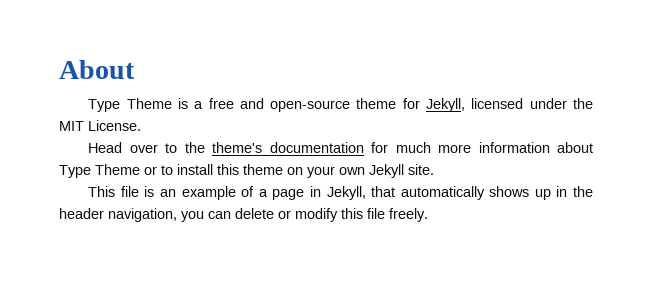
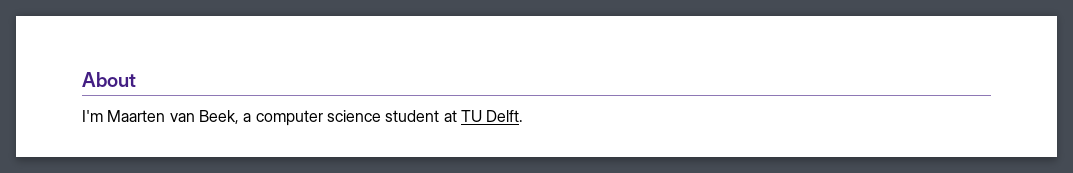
[88,98,593,112] [59,120,141,131] [88,142,593,153] [59,164,434,178] [88,186,593,200] [59,208,428,222] Type Theme is a free and open-source theme for Jekyll, licensed under the MIT License. // Head over to the theme's documentation for much more information about Type Theme or to install this theme on your own Jekyll site. // This file is an example of a page in Jekyll, that automatically shows up in the header navigation, you can delete or modify this file freely. -> [82,110,524,126] I'm Maarten van Beek, a computer science student at TU Delft.

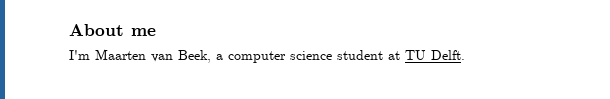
(136, 79) none -> [131,28,156,36] me

